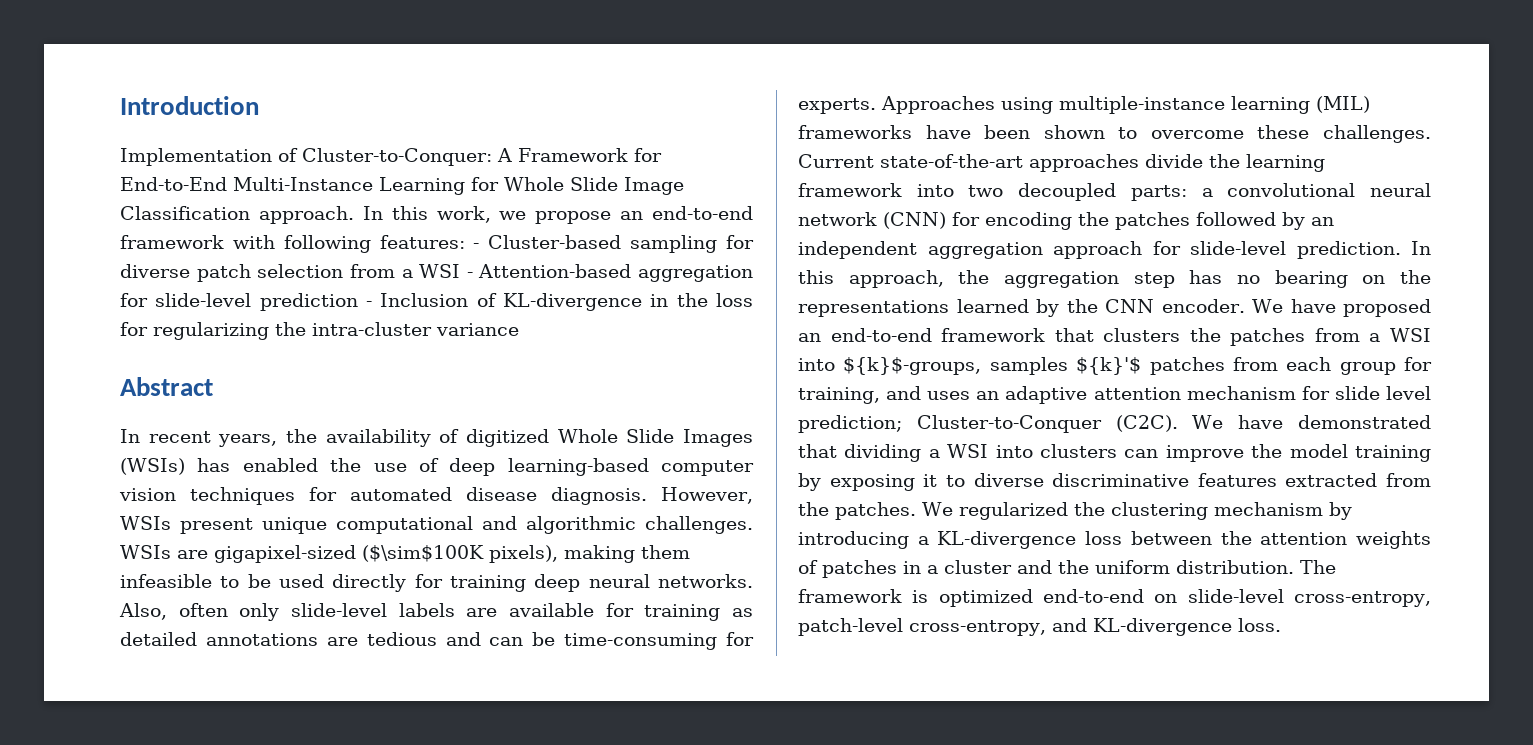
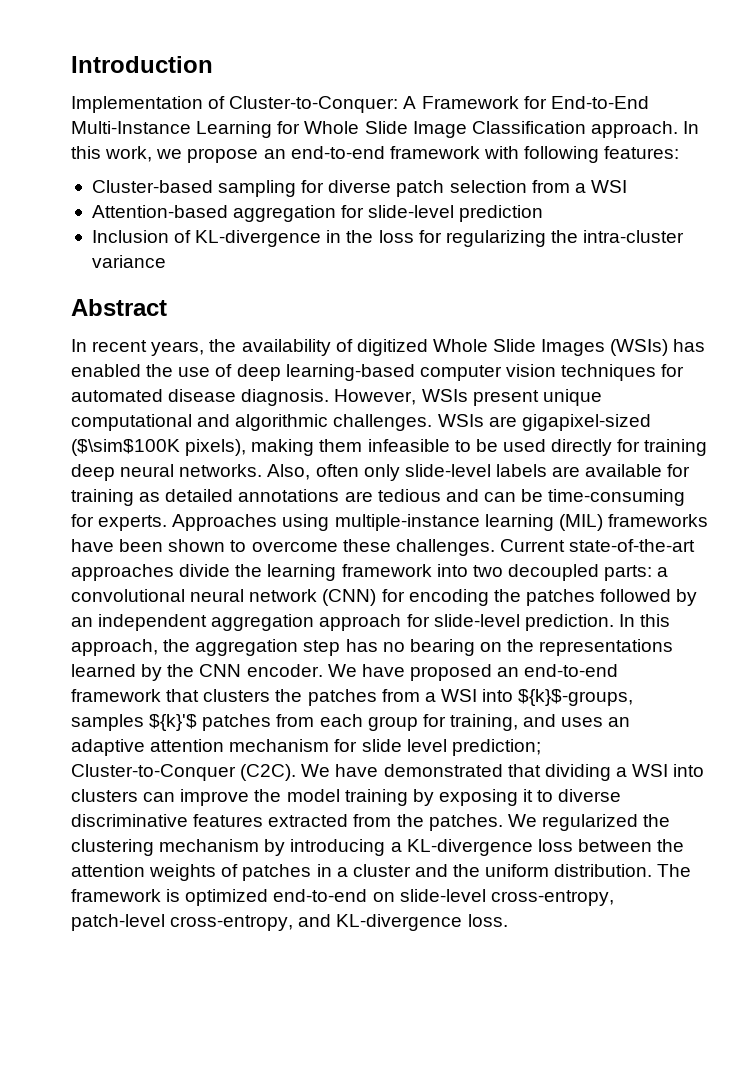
[473,243,480,249] - -> (680, 152) //
[466,272,473,278] - -> (627, 186) //
[366,301,372,307] - -> (544, 213) //

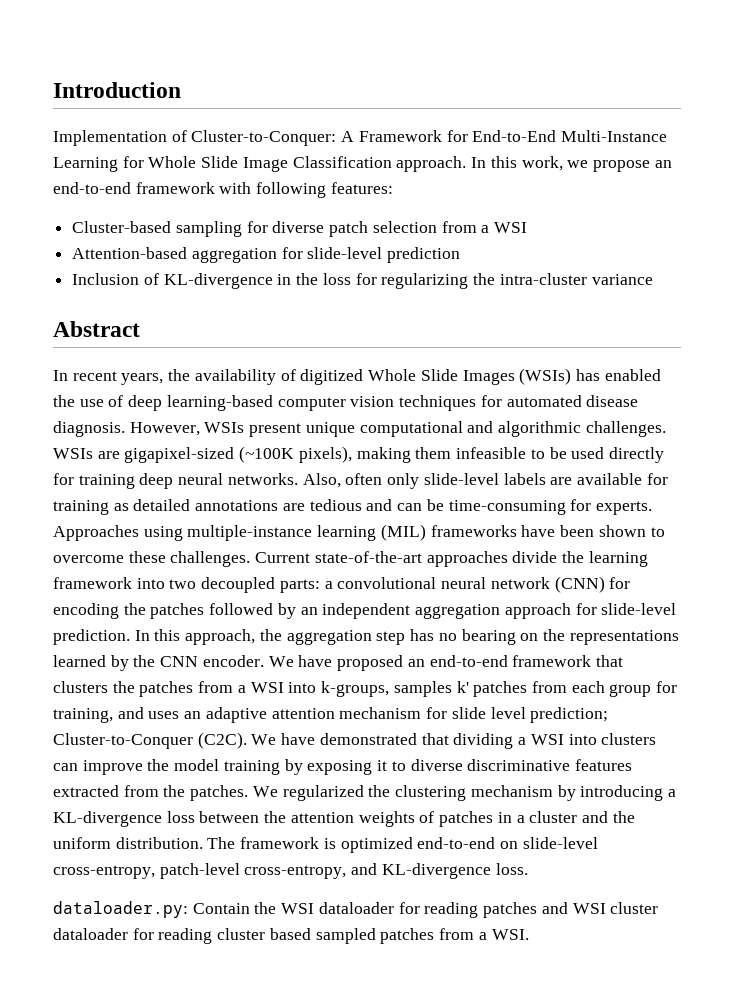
[71,439,180,456] ($\sim$100K -> [239,446,295,463] (~100K
[518,689,634,706] [71,714,198,731] ${k}$-groups, samples ${k}'$ -> [321,681,469,697] k-groups, samples k'
(508, 920) none -> [53,901,659,918] [53,928,529,944] // dataloader.py: Contain the WSI dataloader for reading patches and WSI cluster dataloader for reading cluster based sampled patches from a WSI.

